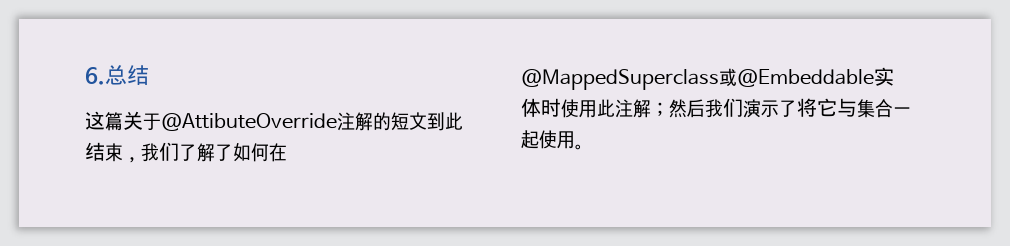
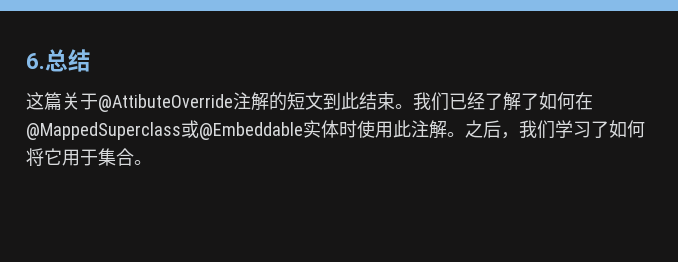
[123,142,179,163] ，我们 -> [395,92,485,111] 。我们已经
[651,98,911,118] [521,130,575,149] ；然后我们演示了将它与集合一起使用 -> [447,120,645,139] [26,148,134,166] 。之后，我们学习了如何将它用于集合

